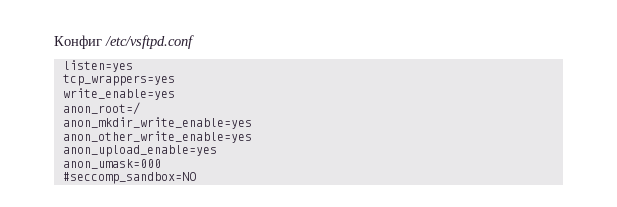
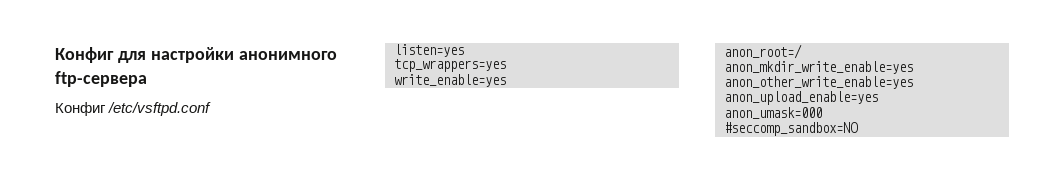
[54,35,102,49] Конфиг -> [55,47,337,63] [55,71,147,87] [55,102,106,116] Конфиг для настройки анонимного ftp-сервера // Конфиг

